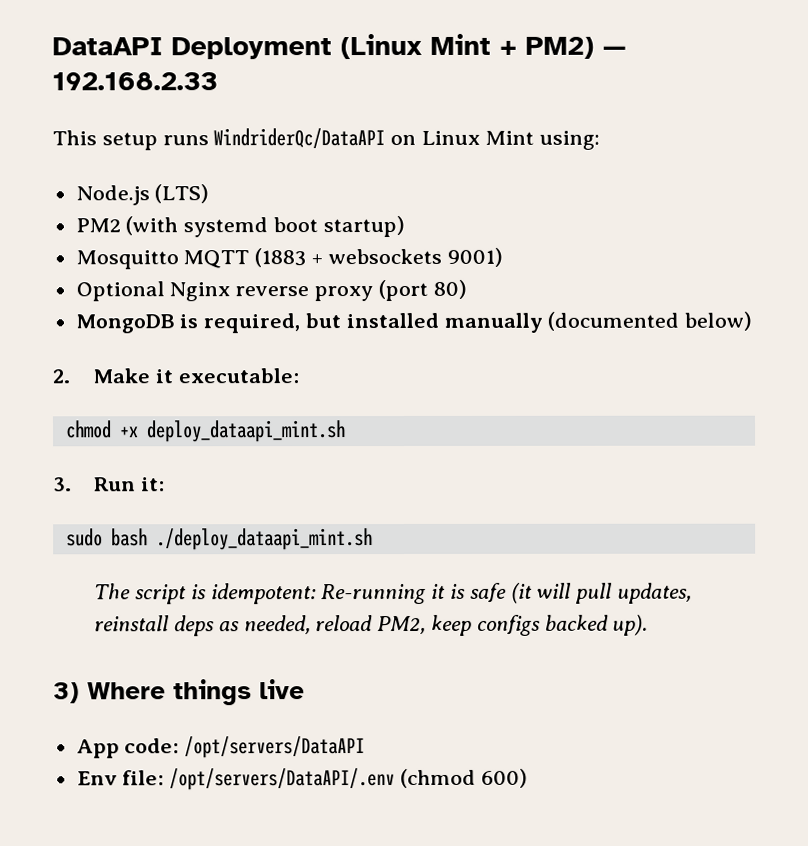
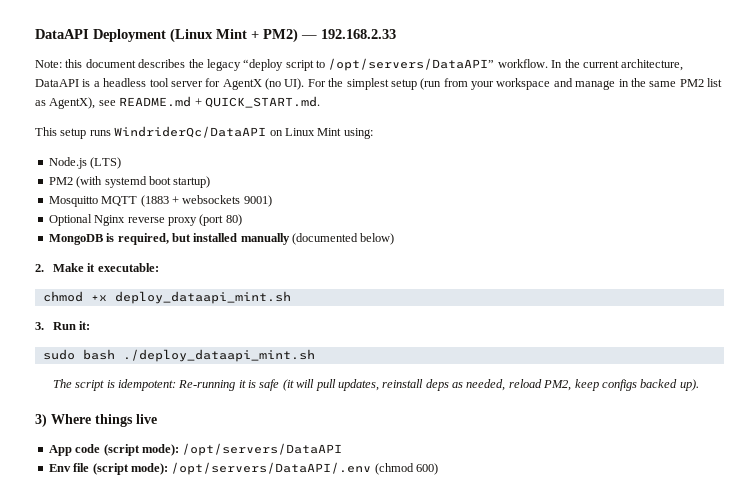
(218, 81) none -> [35,58,684,71] [35,78,722,90] [35,96,320,109] // Note: this document describes the legacy “deploy script to /opt/servers/DataAPI” workflow. In the current architecture, DataAPI is a headless tool server for AgentX (no UI). For the simplest setup (run from your workspace and manage in the same PM2 list as AgentX), see README.md + QUICK_START.md.
[124,738,180,754] code: -> [75,444,179,456] code (script mode):
[122,770,165,786] file: -> [73,463,168,475] file (script mode):

